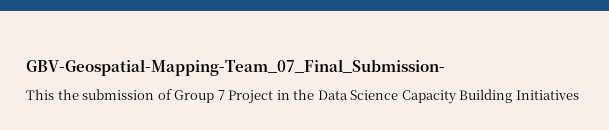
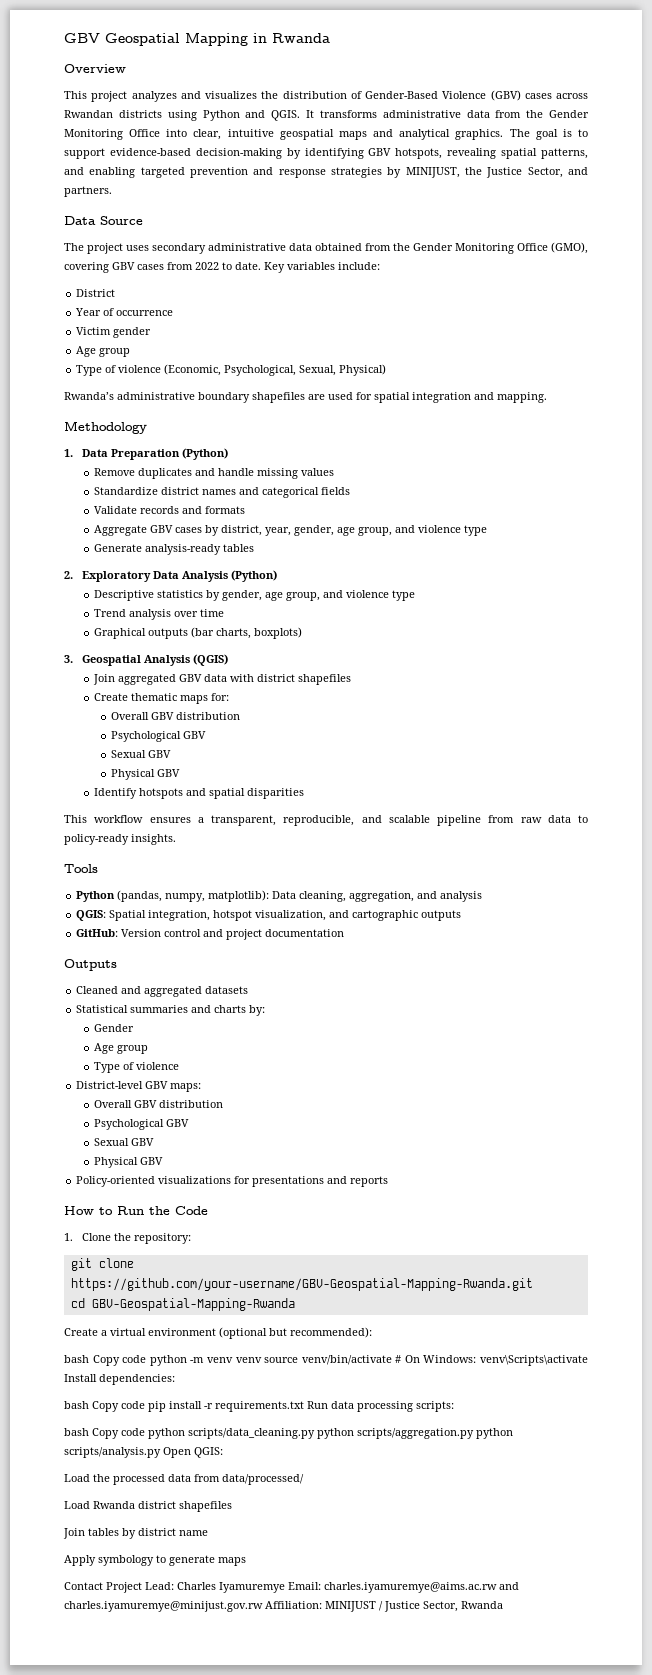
[26,59,445,76] [26,89,579,104] GBV-Geospatial-Mapping-Team_07_Final_Submission- // This the submission of Group 7 Project in the Data Science Capacity Building Initiatives -> [64,33,330,46] [64,64,126,73] [64,90,588,102] [64,110,589,121] [64,129,588,140] [64,148,589,159] [64,167,588,178] [64,186,112,197] [64,216,143,225] [64,242,588,254] [64,262,380,273] [76,289,116,297] [75,308,174,316] [76,327,152,338] [76,346,131,357] [76,364,387,376] [64,392,547,403] [64,421,147,434] [64,448,228,460] [93,468,334,479] [93,487,350,498] [93,506,245,514] [93,525,487,536] [93,544,254,555] [64,570,277,582] [93,590,415,601] [93,609,224,620] [93,627,302,639] [64,654,228,666] [92,674,351,685] [93,693,229,704] [111,712,241,720] [111,731,207,742] [111,750,172,758] [111,769,181,780] [93,788,304,799] [64,815,588,826] [64,834,176,845] [64,864,98,873] [76,890,483,902] [76,910,462,921] [76,929,345,940] [64,959,117,971] [76,986,249,997] [76,1005,266,1016] [93,1024,134,1032] [93,1043,148,1054] [93,1062,179,1073] [76,1081,202,1092] [93,1100,223,1108] [93,1119,189,1130] [93,1138,154,1146] [93,1157,163,1168] [76,1176,389,1187] [64,1206,208,1215] [64,1233,191,1244] [70,1258,134,1271] [70,1278,533,1291] [70,1298,295,1311] [64,1327,372,1339] [64,1355,588,1366] [64,1374,175,1385] [64,1401,454,1412] [64,1428,513,1439] [64,1447,223,1458] [64,1474,304,1485] [64,1501,232,1512] [63,1528,208,1539] [64,1555,246,1566] [64,1582,519,1593] [64,1601,503,1612] GBV Geospatial Mapping in Rwanda // Overview // This project analyzes and visualizes the distribution of Gender-Based Violence (GBV) cases across Rwandan districts using Python and QGIS. It transforms administrative data from the Gender Monitoring Office into clear, intuitive geospatial maps and analytical graphics. The goal is to support evidence-based decision-making by identifying GBV hotspots, revealing spatial patterns, and enabling targeted prevention and response strategies by MINIJUST, the Justice Sector, and partners. // Data Source // The project uses secondary administrative data obtained from the Gender Monitoring Office (GMO), covering GBV cases from 2022 to date. Key variables include: // District // Year of occurrence // Victim gender // Age group // Type of violence (Economic, Psychological, Sexual, Physical) // Rwanda’s administrative boundary shapefiles are used for spatial integration and mapping. // Methodology // 1. Data Preparation (Python) // Remove duplicates and handle missing values // Standardize district names and categorical fields // Validate records and formats // Aggregate GBV cases by district, year, gender, age group, and violence type // Generate analysis-ready tables // 2. Exploratory Data Analysis (Python) // Descriptive statistics by gender, age group, and violence type // Trend analysis over time // Graphical outputs (bar charts, boxplots) // 3. Geospatial Analysis (QGIS) // Join aggregated GBV data with district shapefiles // Create thematic maps for: // Overall GBV distribution // Psychological GBV // Sexual GBV // Physical GBV // Identify hotspots and spatial disparities // This workflow ensures a transparent, reproducible, and scalable pipeline from raw data to policy-ready insights. // Tools // Python (pandas, numpy, matplotlib): Data cleaning, aggregation, and analysis // QGIS: Spatial integration, hotspot visualization, and cartographic outputs // GitHub: Version control and project documentation // Outputs // Cleaned and aggregated datasets // Statistical summaries and charts by: // Gender // Age group // Type of violence // District-level GBV maps: // Overall GBV distribution // Psychological GBV // Sexual GBV // Physical GBV // Policy-oriented visualizations for presentations and reports // How to Run the Code // 1. Clone the repository: // git clone https://github.com/your-username/GBV-Geospatial-Mapping-Rwanda.git // cd GBV-Geospatial-Mapping-Rwanda // Create a virtual environment (optional but recommended): // bash Copy code python -m venv venv source venv/bin/activate # On Windows: venv\Scripts\activate Install dependencies: // bash Copy code pip install -r requirements.txt Run data processing scripts: // bash Copy code python scripts/data_cleaning.py python scripts/aggregation.py python scripts/analysis.py Open QGIS: // Load the processed data from data/processed/ // Load Rwanda district shapefiles // Join tables by district name // Apply symbology to generate maps // Contact Project Lead: Charles Iyamuremye Email: charles.iyamuremye@aims.ac.rw and charles.iyamuremye@minijust.gov.rw Affiliation: MINIJUST / Justice Sector, Rwanda

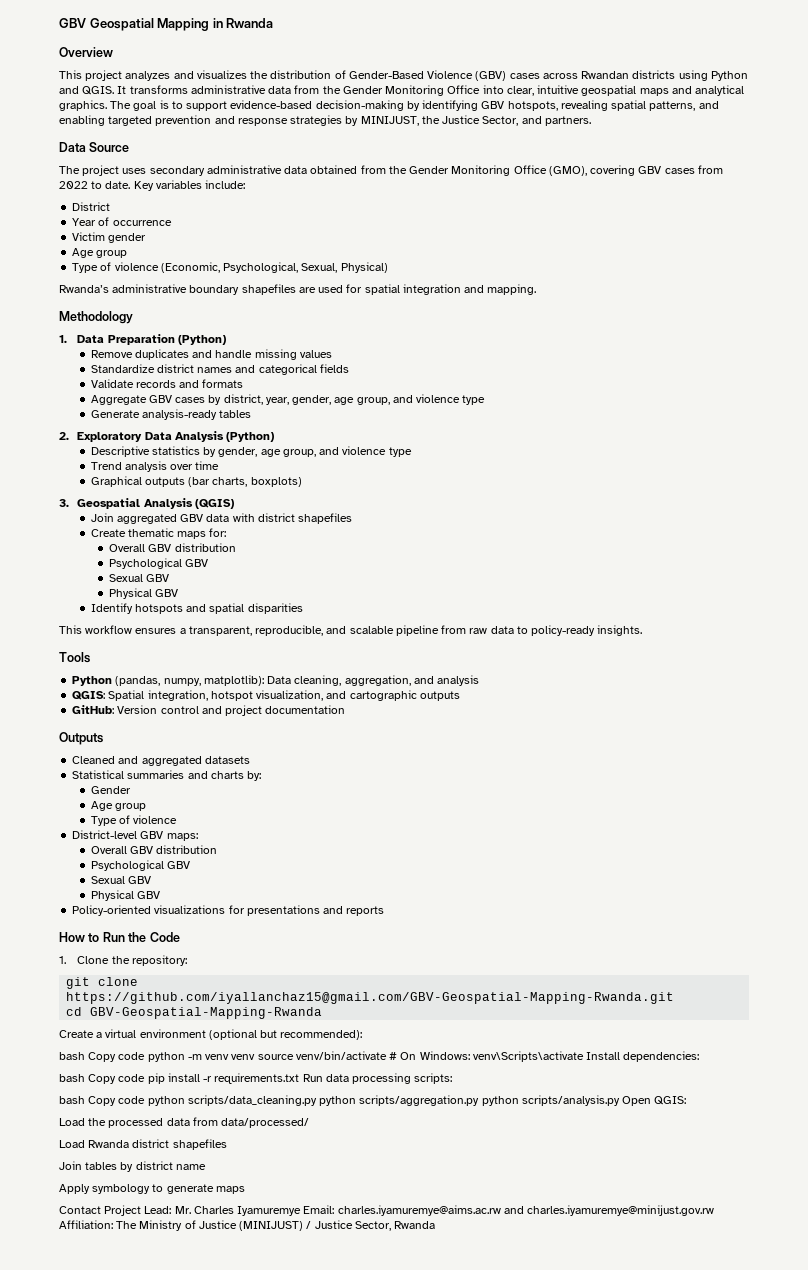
[70,1278,533,1291] https://github.com/your-username/GBV-Geospatial-Mapping-Rwanda.git -> [66,992,675,1004] https://github.com/iyallanchaz15@gmail.com/GBV-Geospatial-Mapping-Rwanda.git
(174, 1586) none -> [174,1206,191,1214] Mr.
[325,1601,376,1612] MINIJUST -> [116,1220,304,1231] The Ministry of Justice (MINIJUST)

